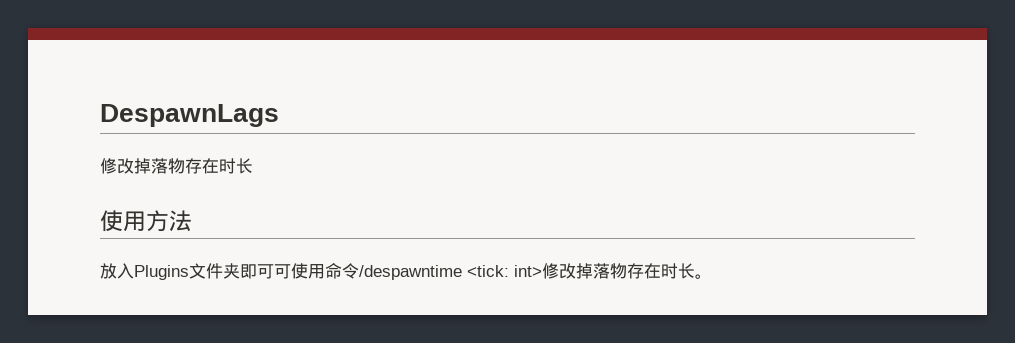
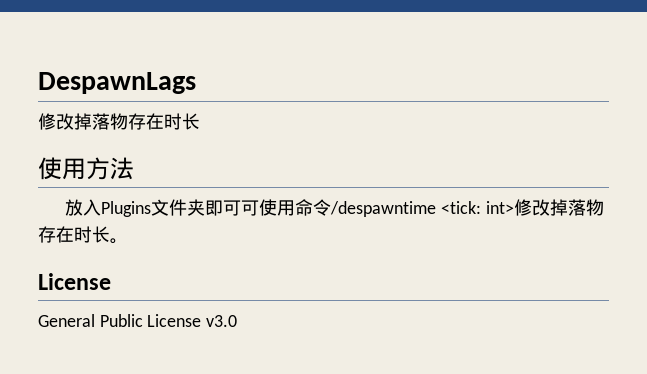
(712, 276) none -> [38,273,111,290] [38,314,238,327] // License // General Public License v3.0

